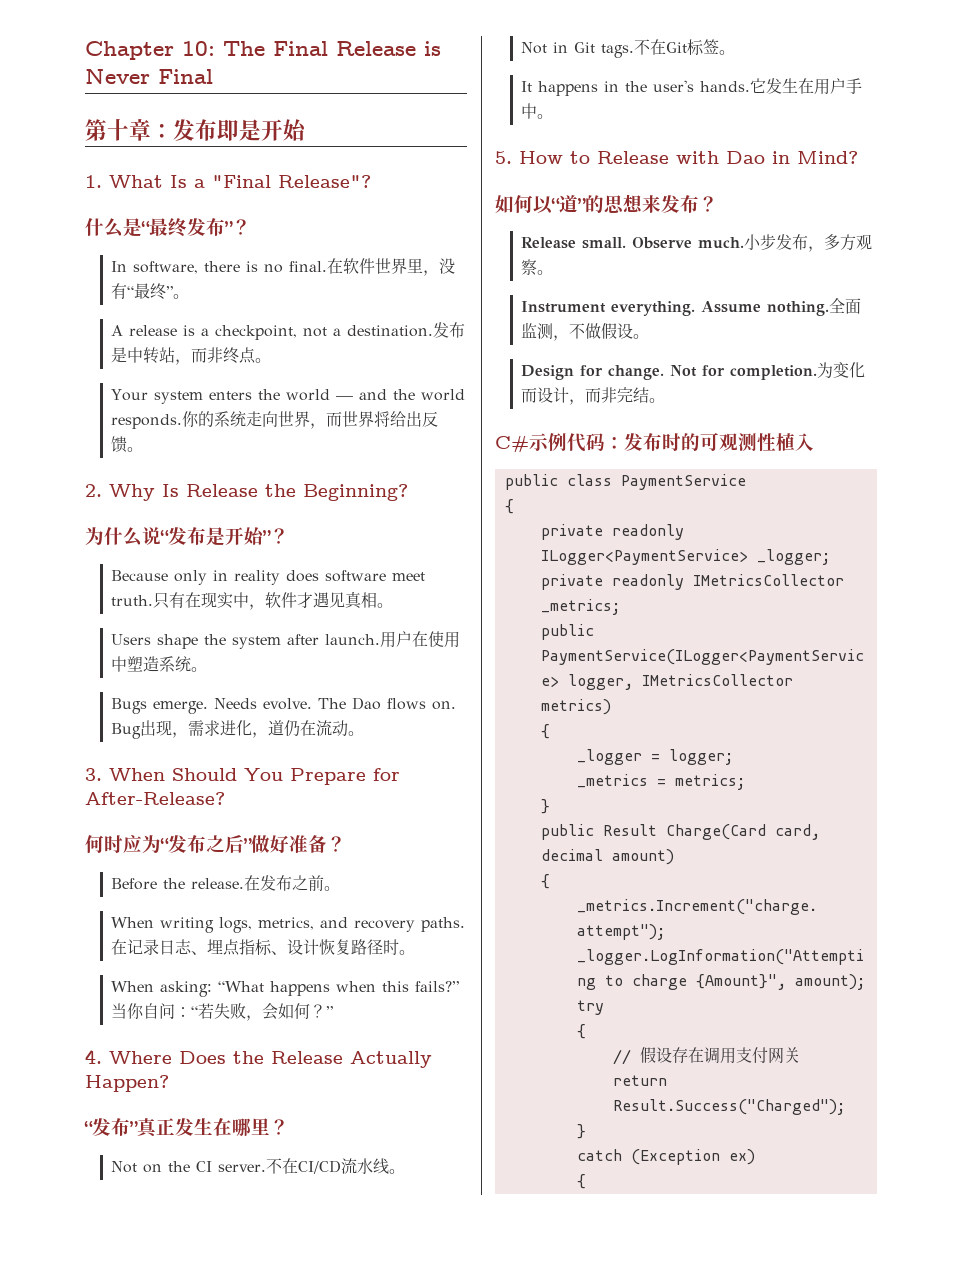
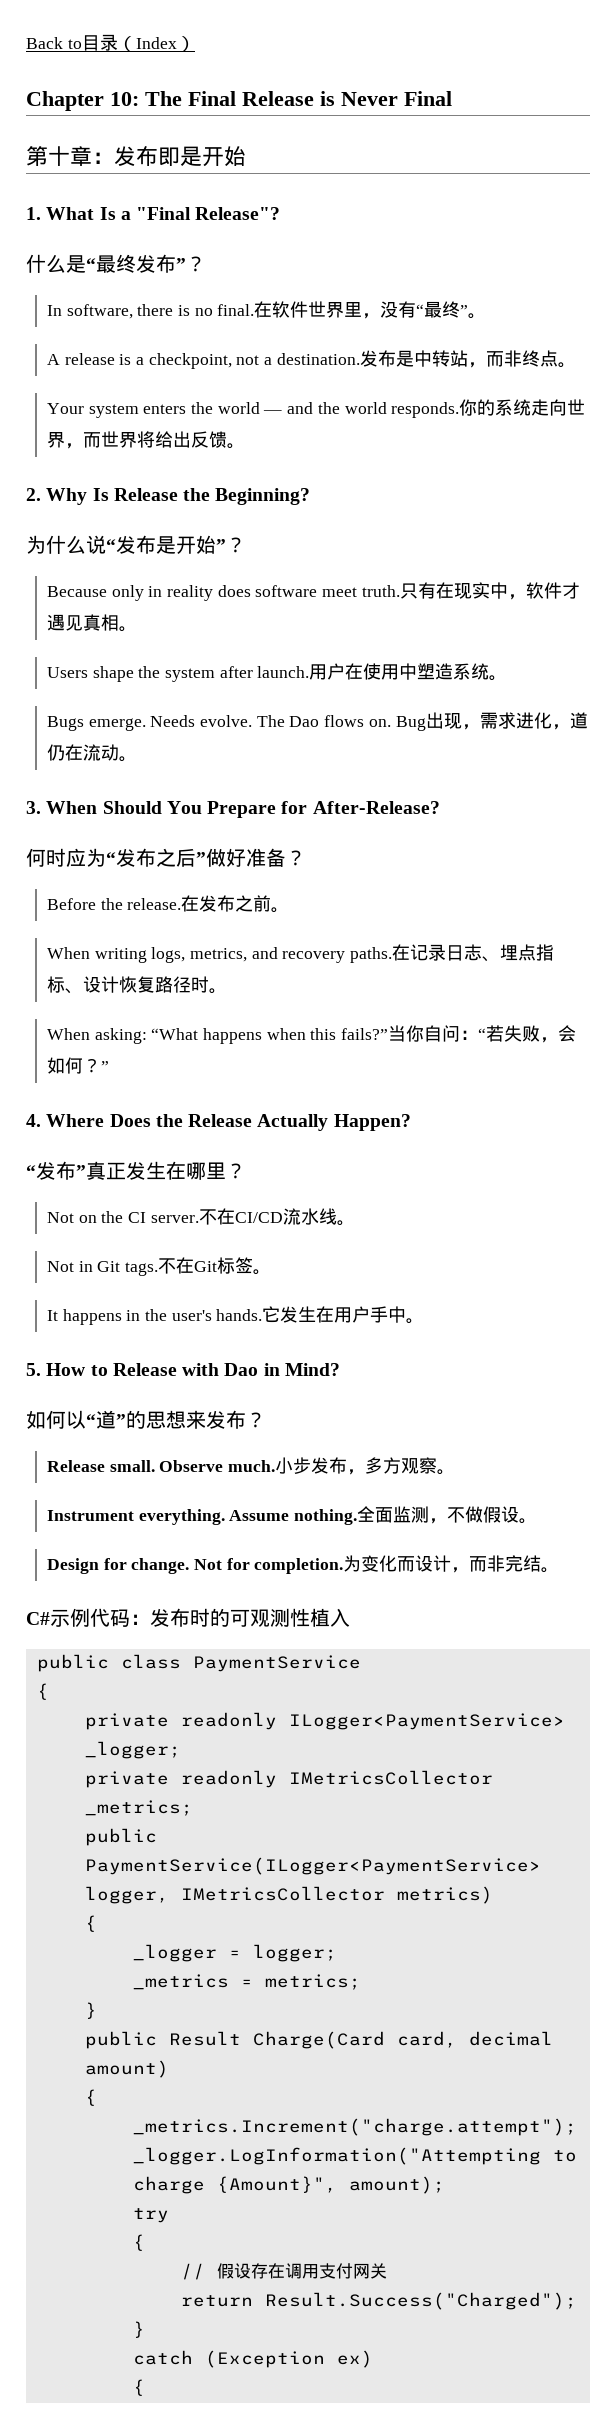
(85, 50) none -> [26,34,195,52] Back to目录（Index） //

